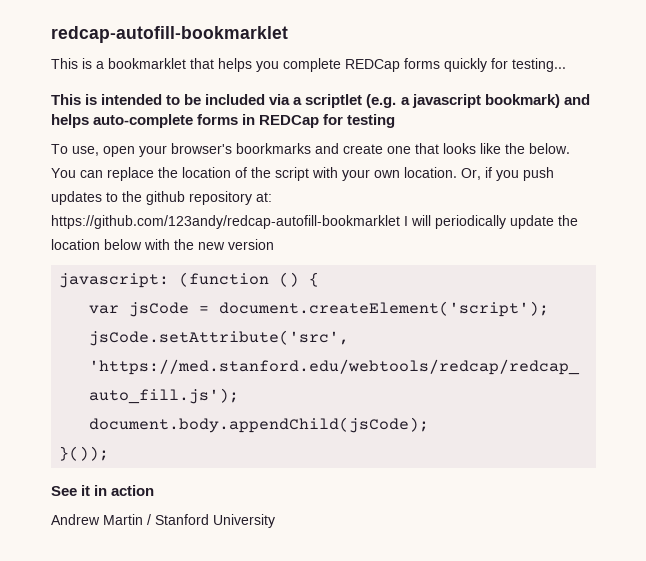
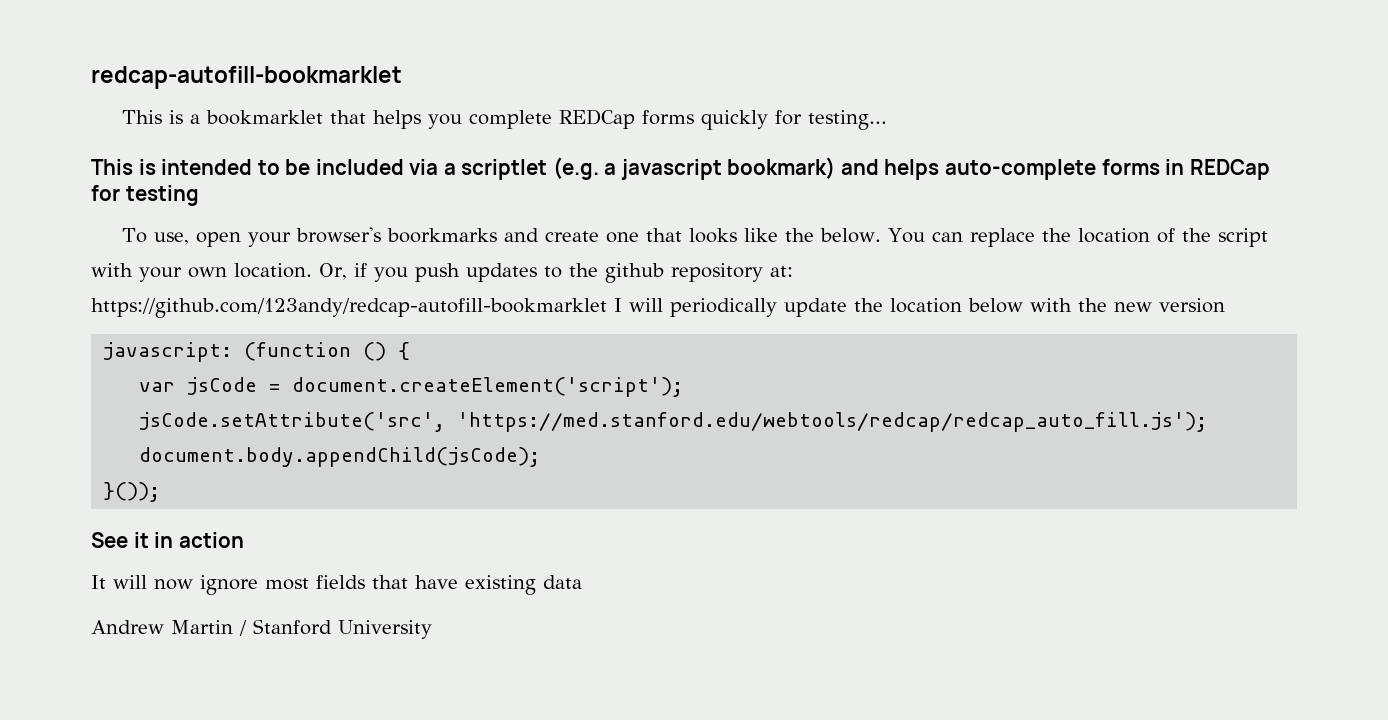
(155, 490) none -> [91,575,582,595] // It will now ignore most fields that have existing data

